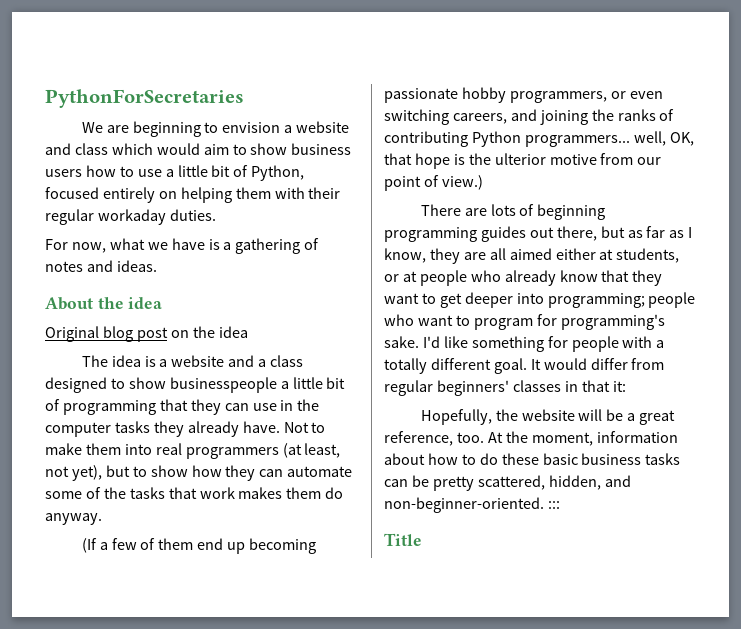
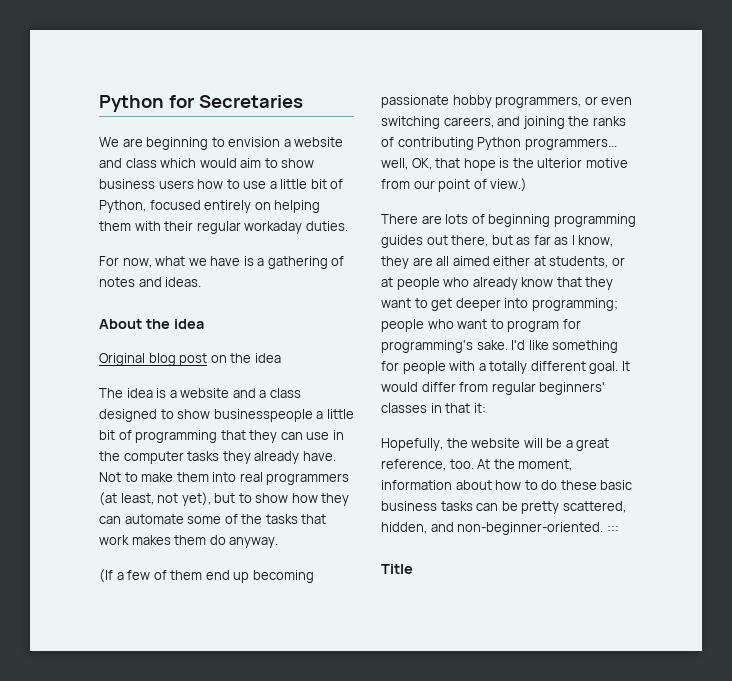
[45,89,244,108] PythonForSecretaries -> [99,95,303,112] Python for Secretaries

